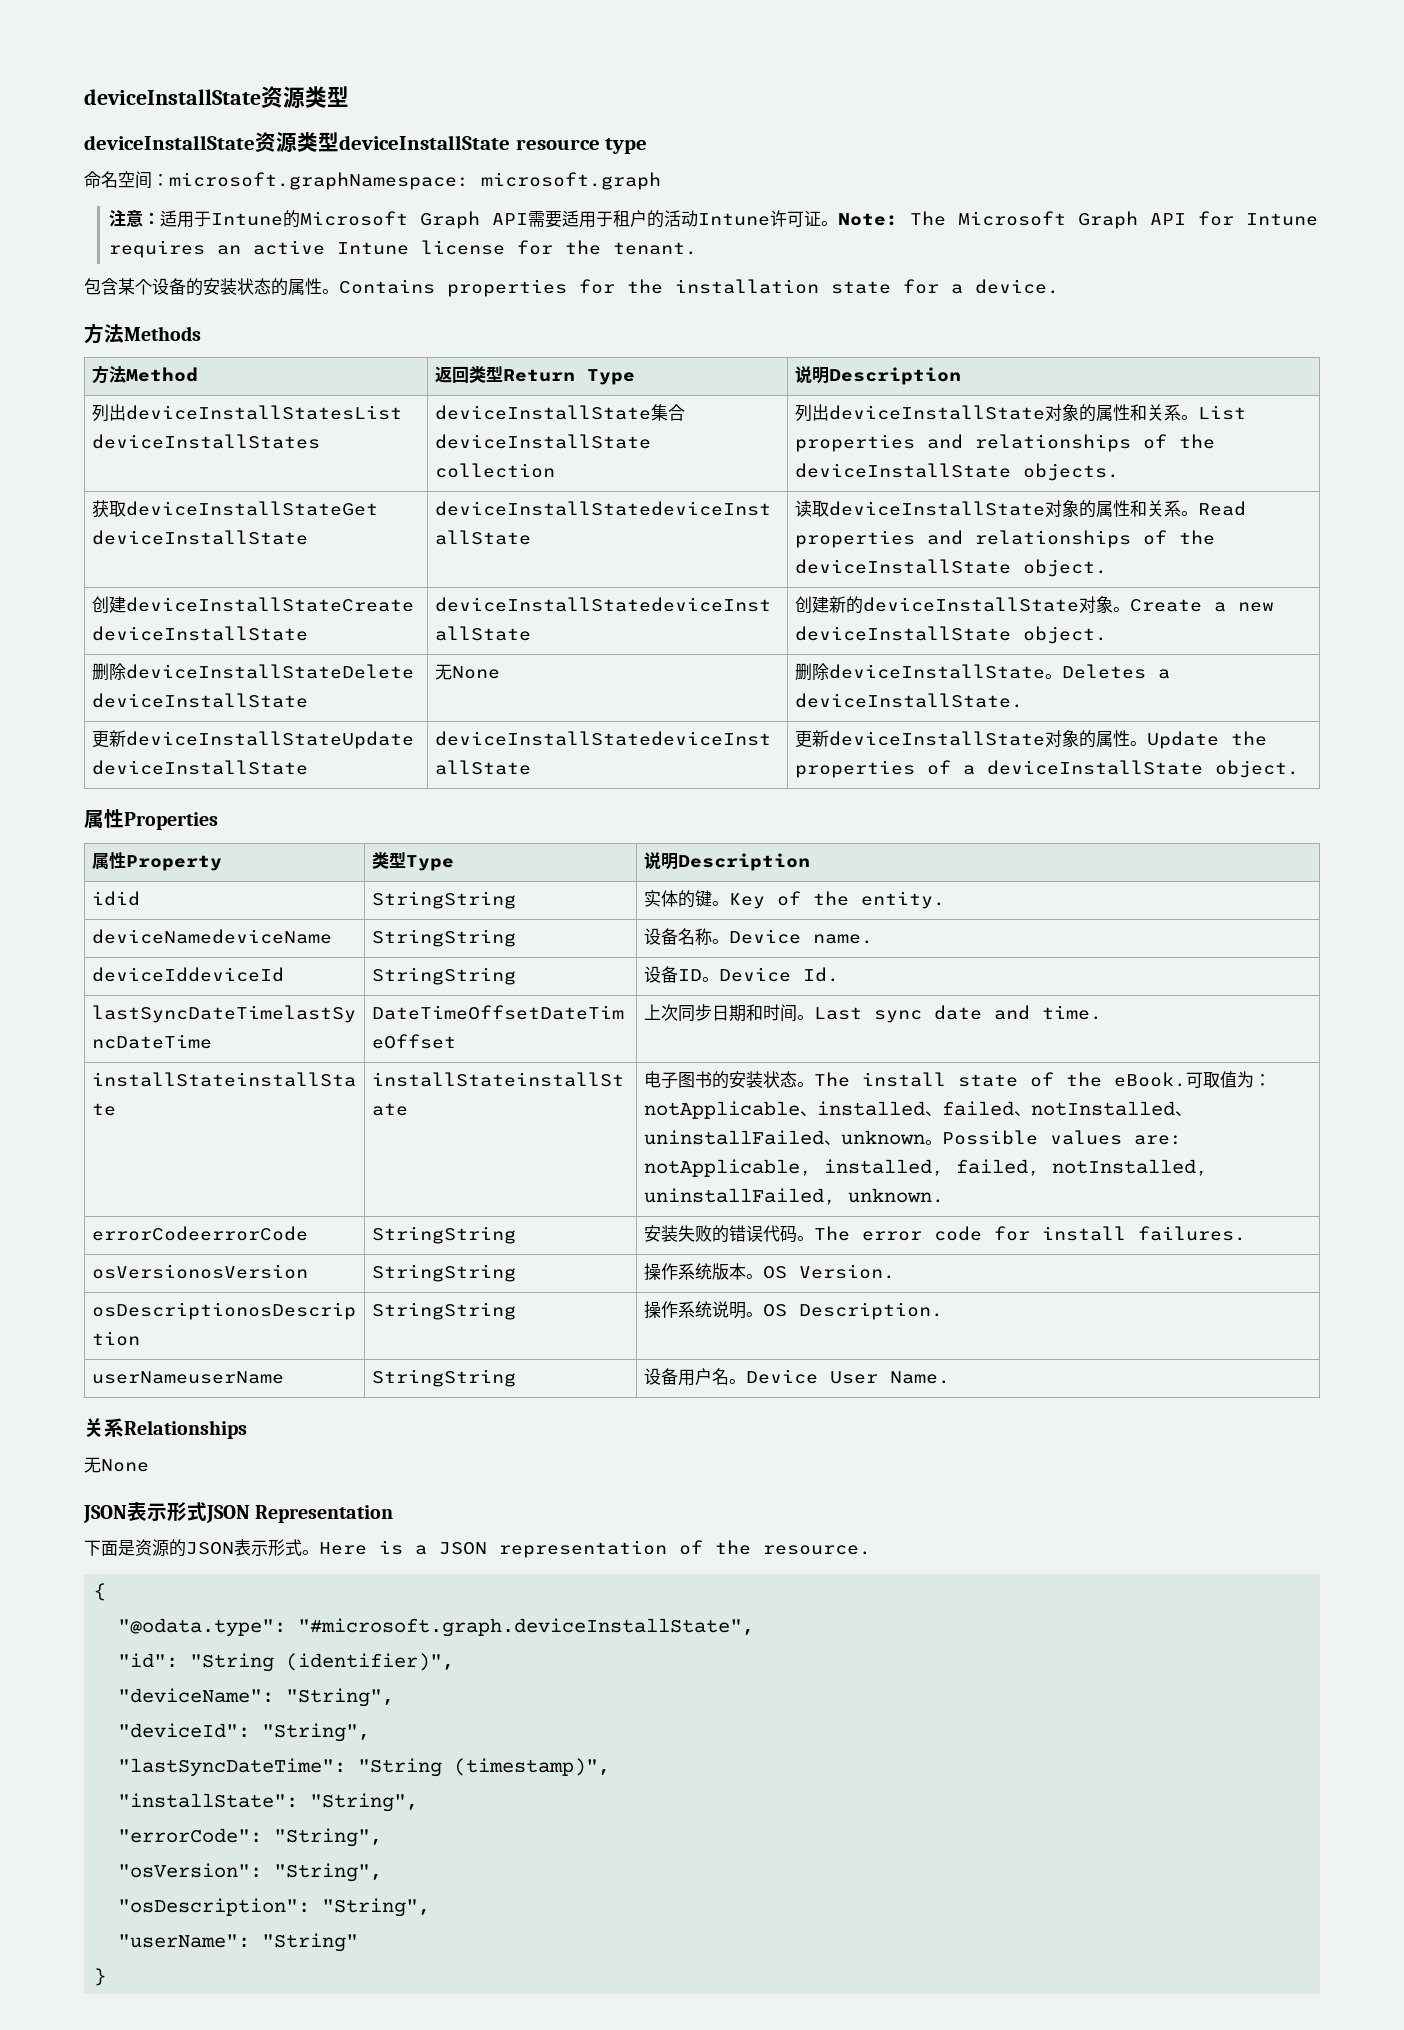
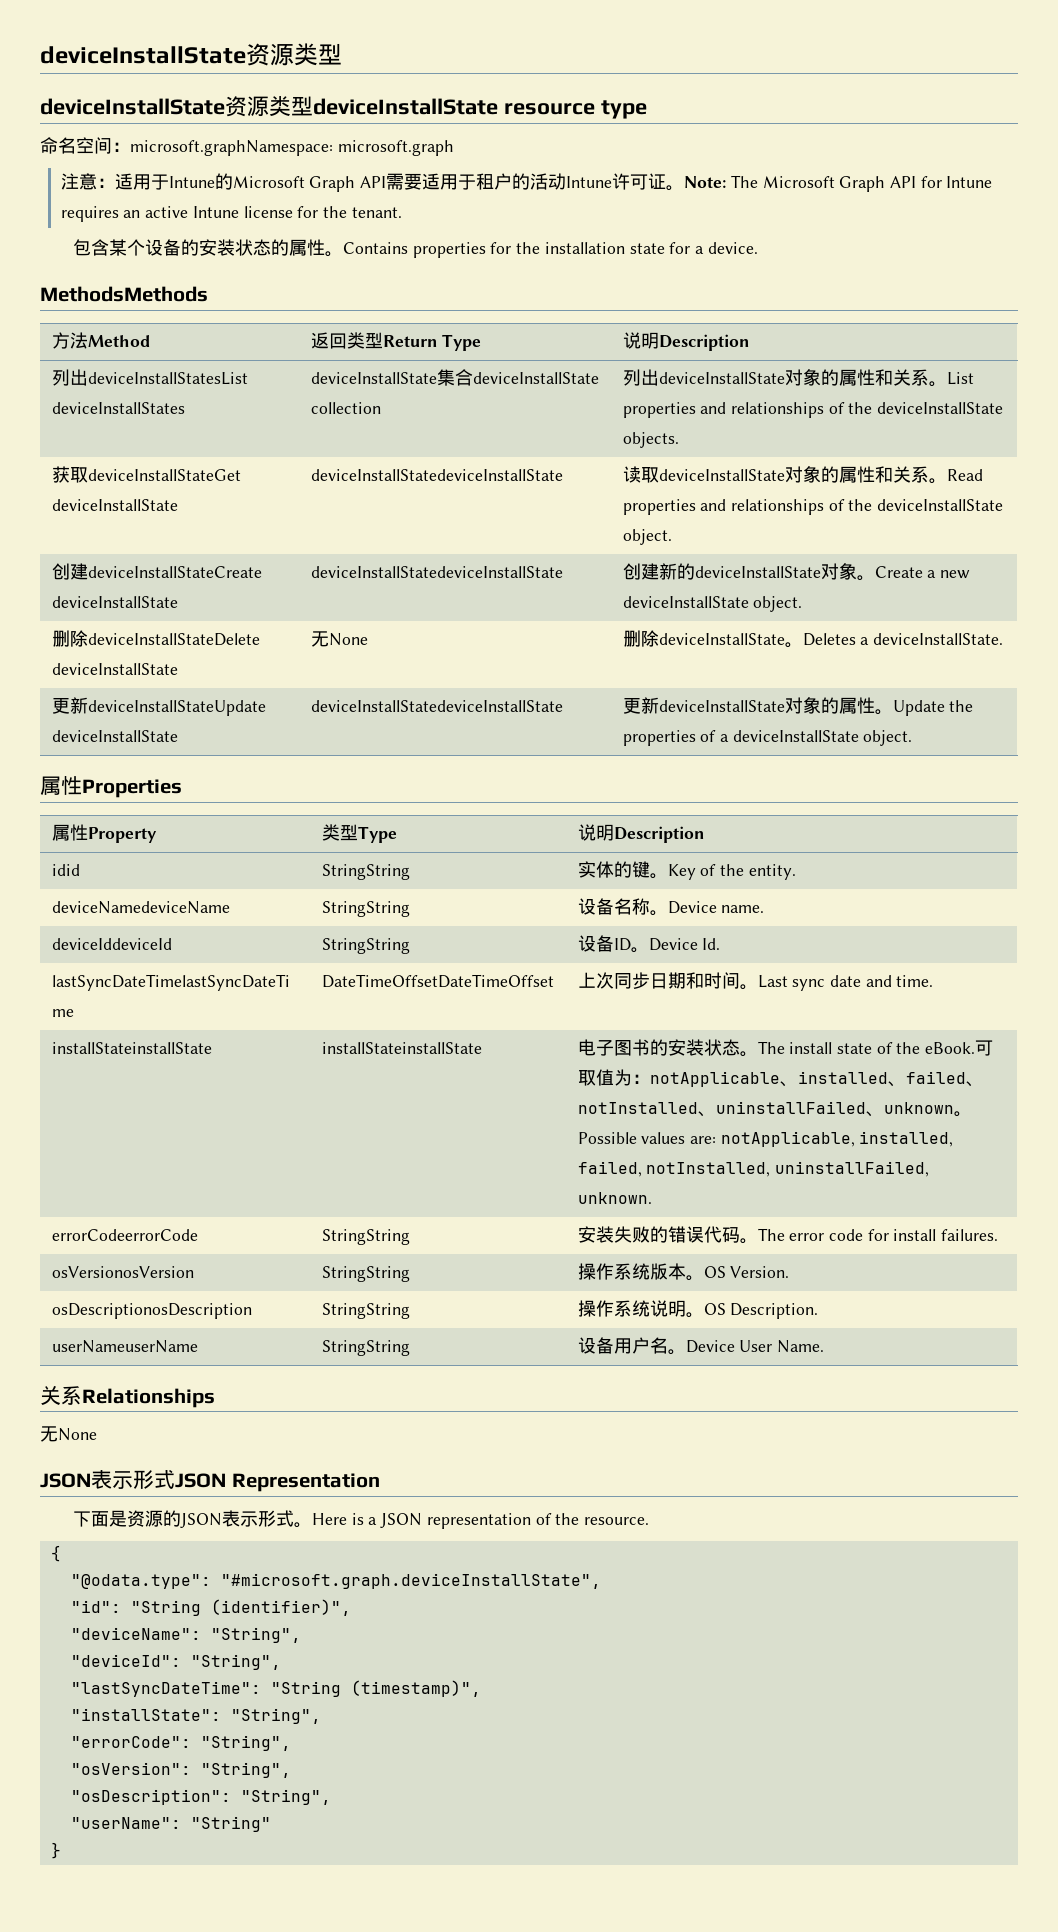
[84,323,201,344] 方法Methods -> [40,286,208,302] MethodsMethods

